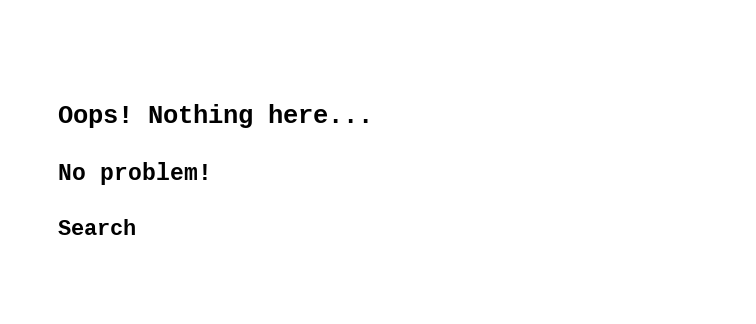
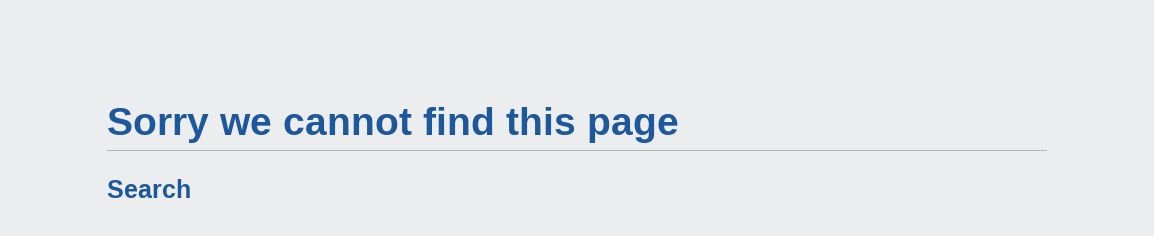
[58,104,373,128] [58,162,212,185] Oops! Nothing here... // No problem! -> [107,107,679,143] Sorry we cannot find this page

